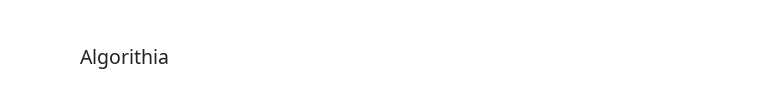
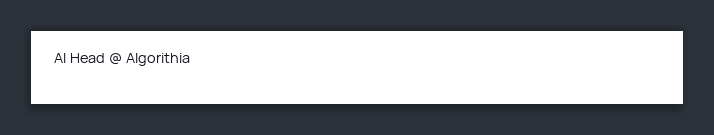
(80, 59) none -> [54,53,122,65] AI Head @

